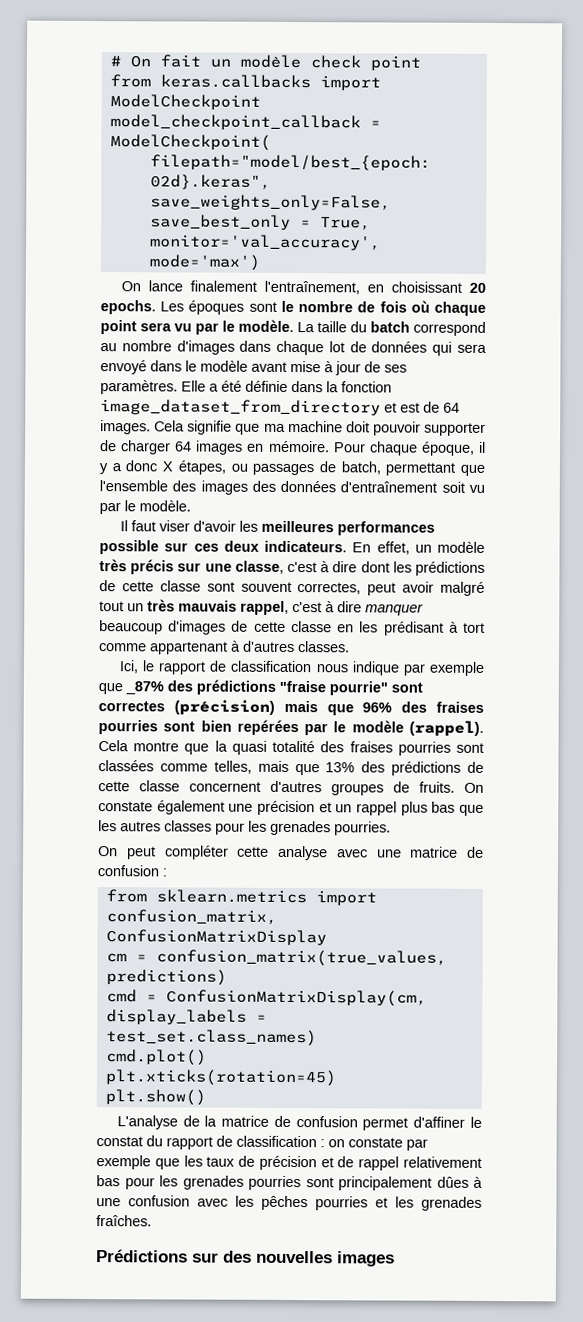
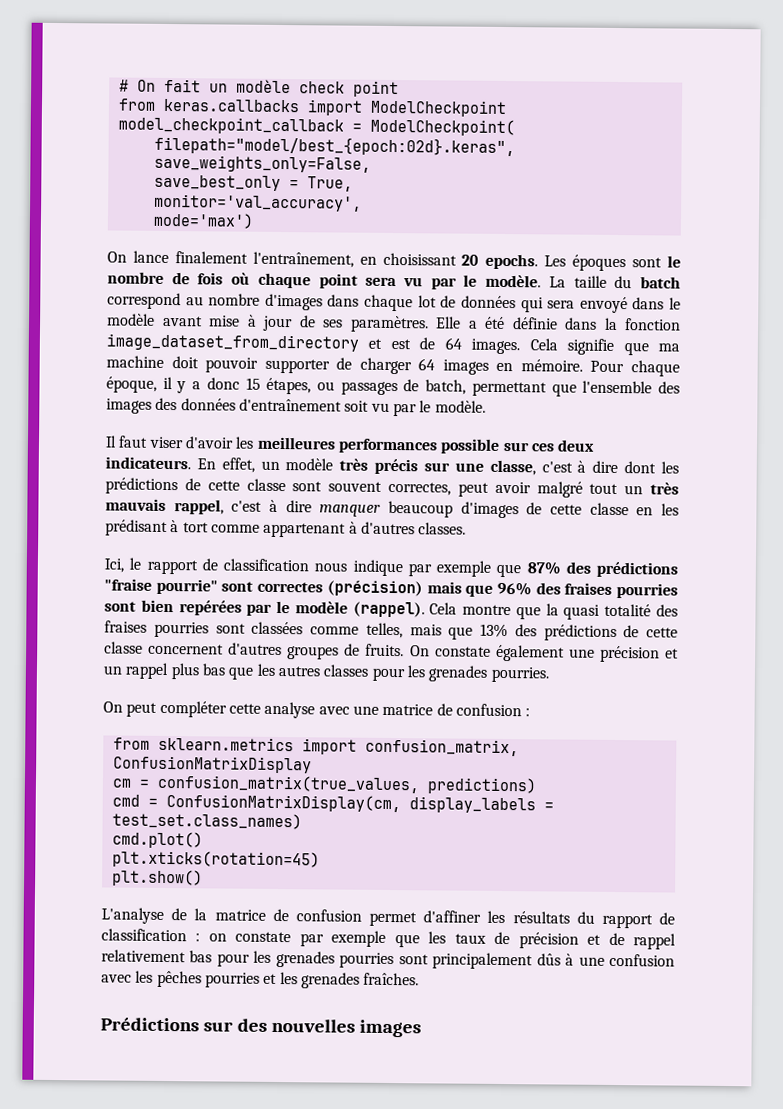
[162,461,174,472] X -> [245,377,261,390] 15
[125,681,164,695] _87% -> [526,561,561,575] 87%
[469,1116,482,1128] [96,1136,143,1147] le constat -> [487,910,570,924] les résultats
[436,1176,469,1188] dûes -> [536,953,561,966] dûs

